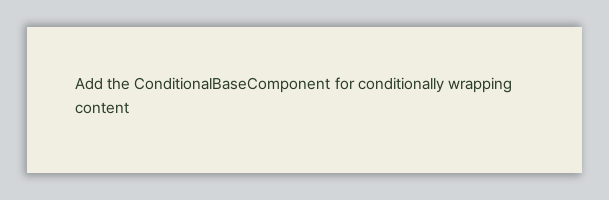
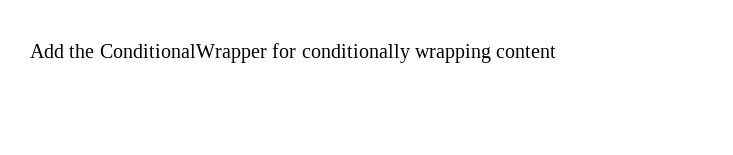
[134,77,331,93] ConditionalBaseComponent -> [99,44,267,63] ConditionalWrapper

